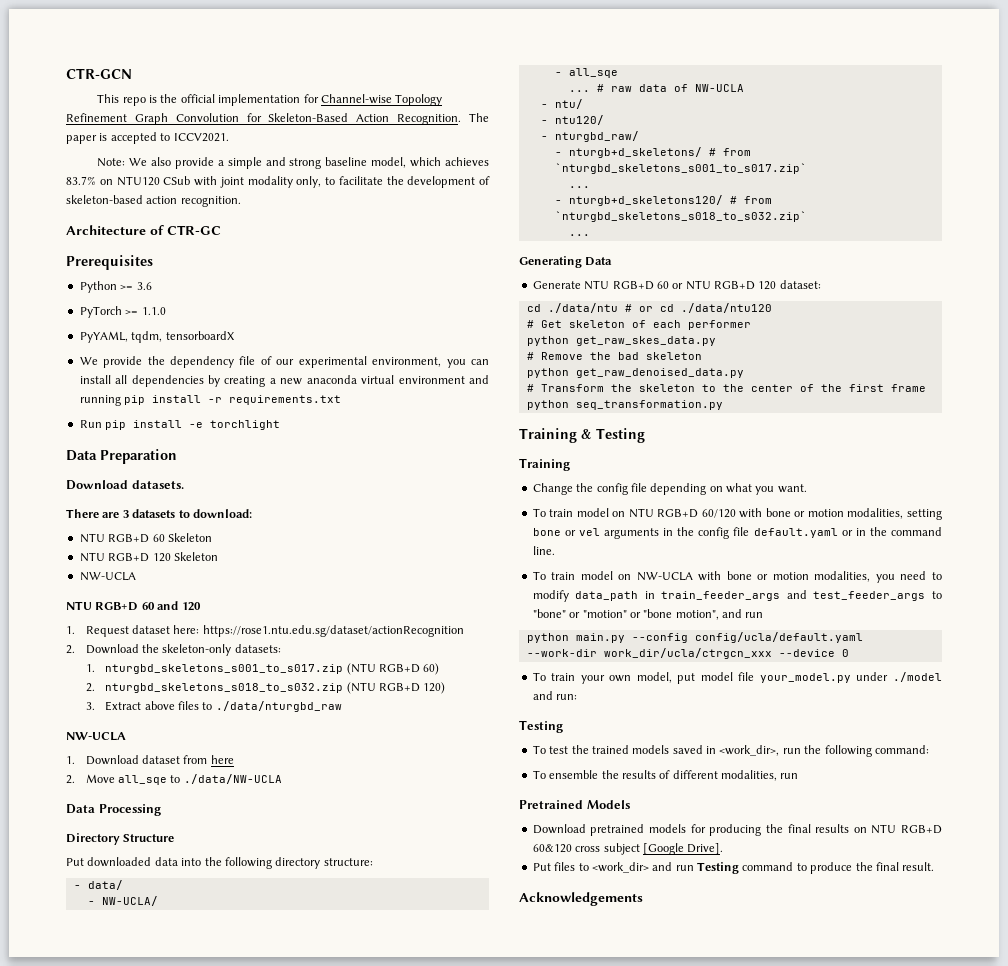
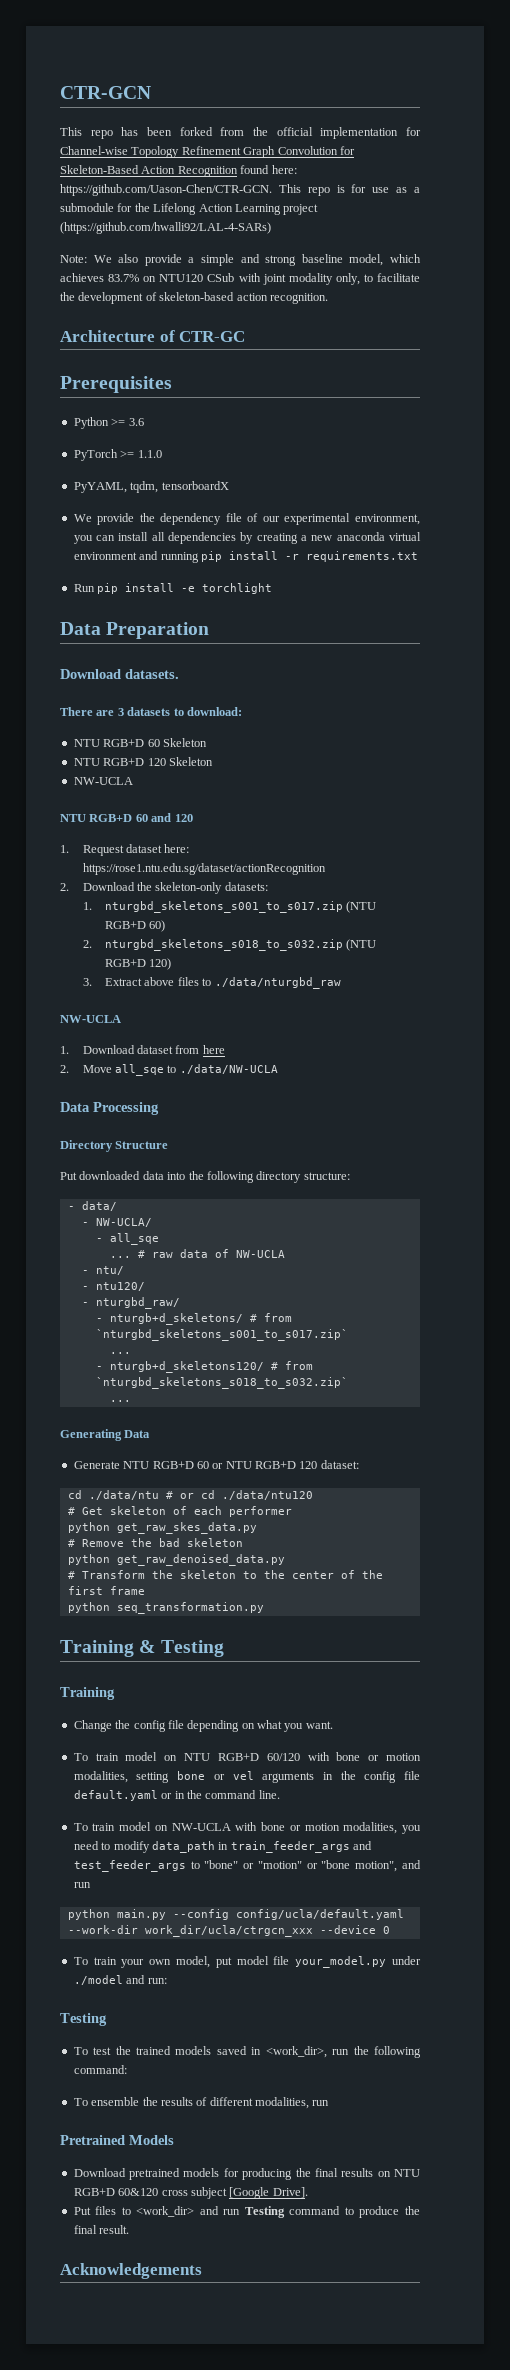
[149,95,158,103] is -> [121,127,245,136] has been forked from
[397,113,489,125] [66,132,229,144] Recognition. The paper is accepted to ICCV2021. -> [177,165,297,177] [60,184,420,196] [60,203,319,215] [60,222,271,234] Recognition found here: https://github.com/Uason-Chen/CTR-GCN. This repo is for use as a submodule for the Lifelong Action Learning project (https://github.com/hwalli92/LAL-4-SARs)

